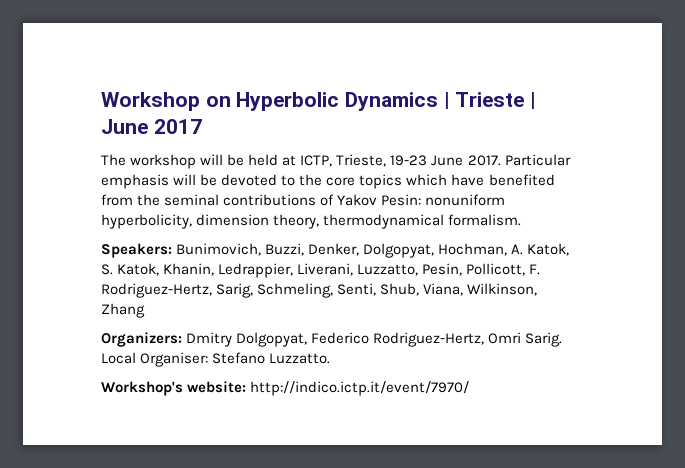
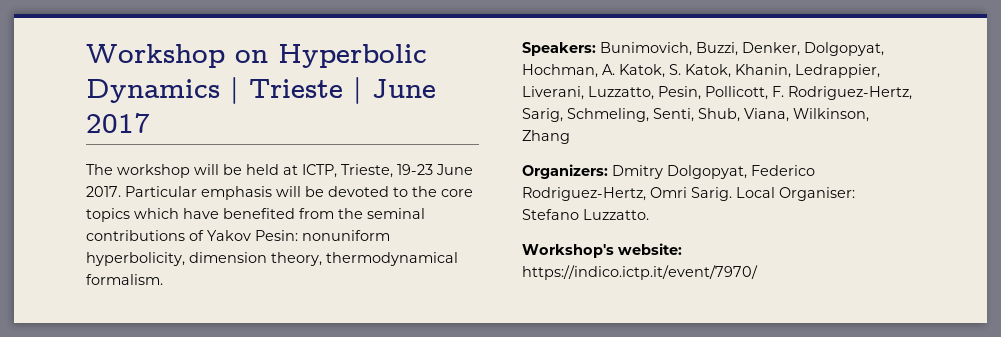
[250,381,470,396] http://indico.ictp.it/event/7970/ -> [522,265,758,280] https://indico.ictp.it/event/7970/

